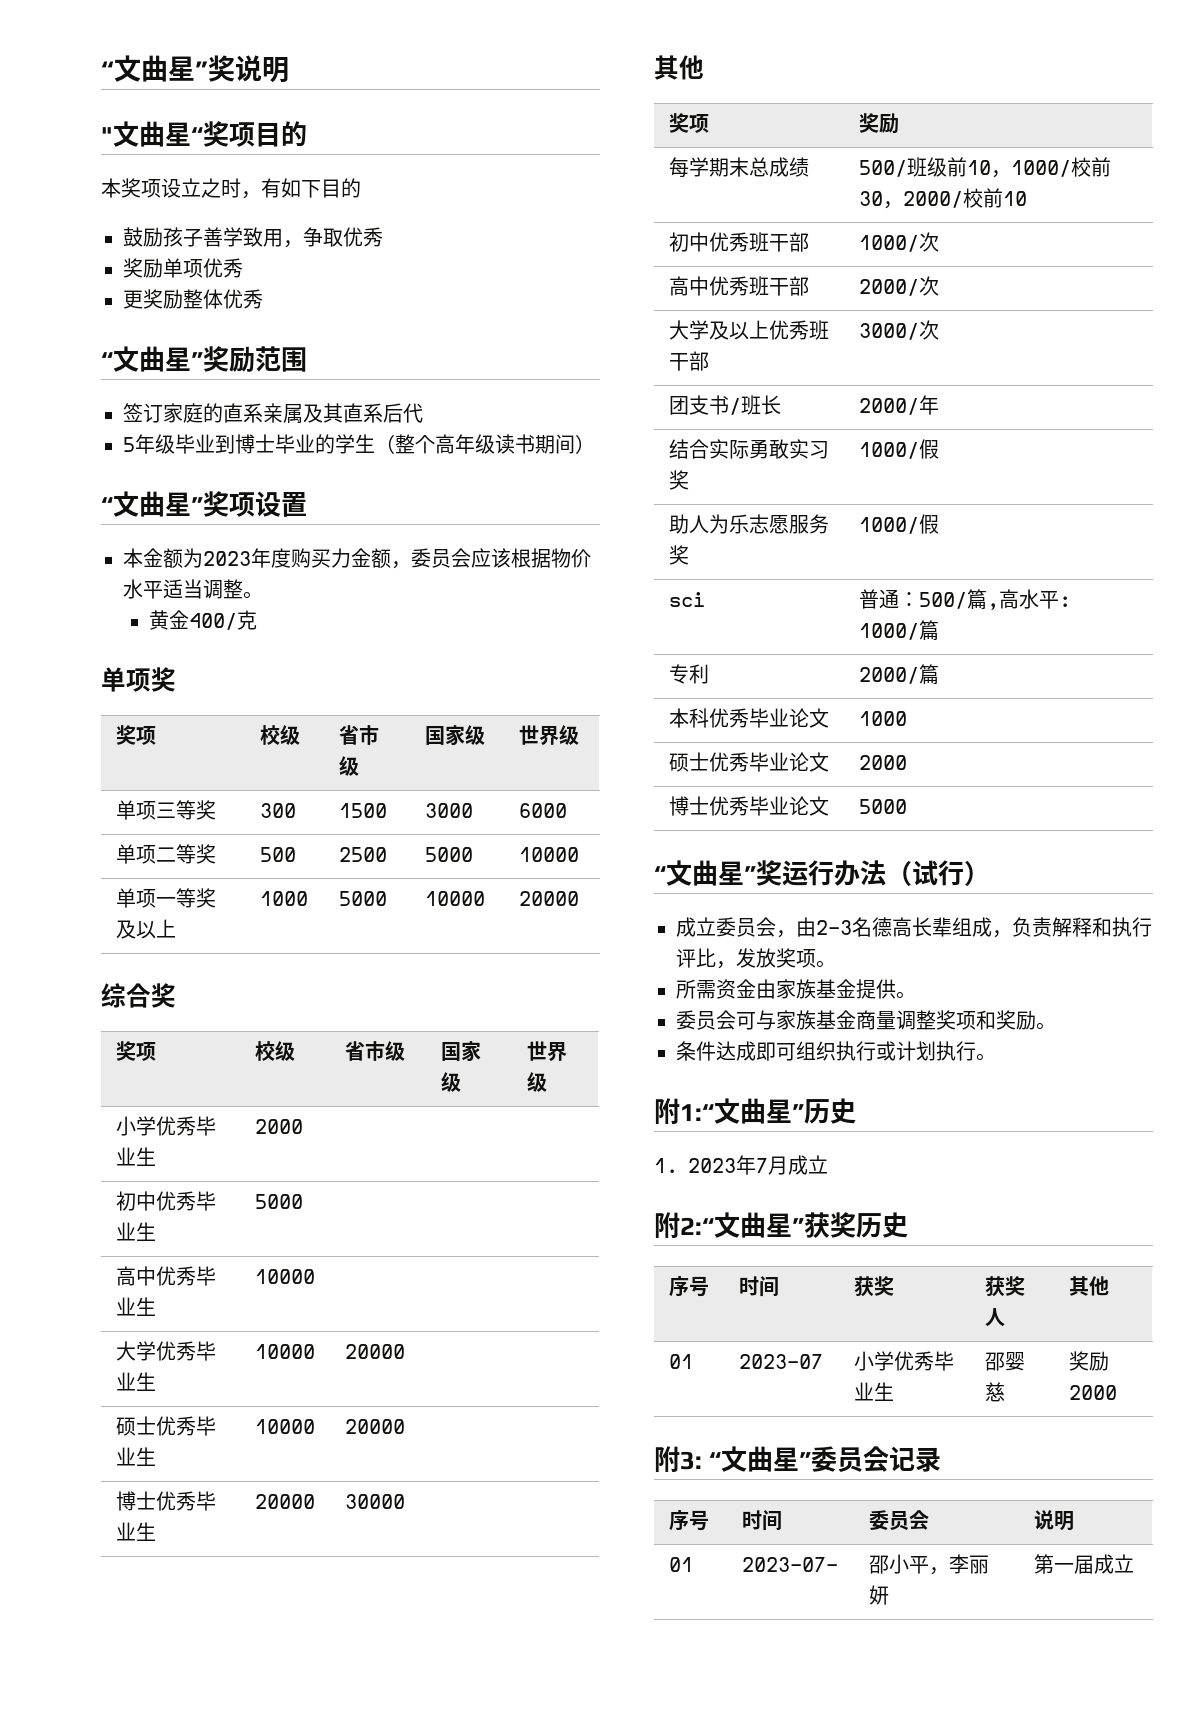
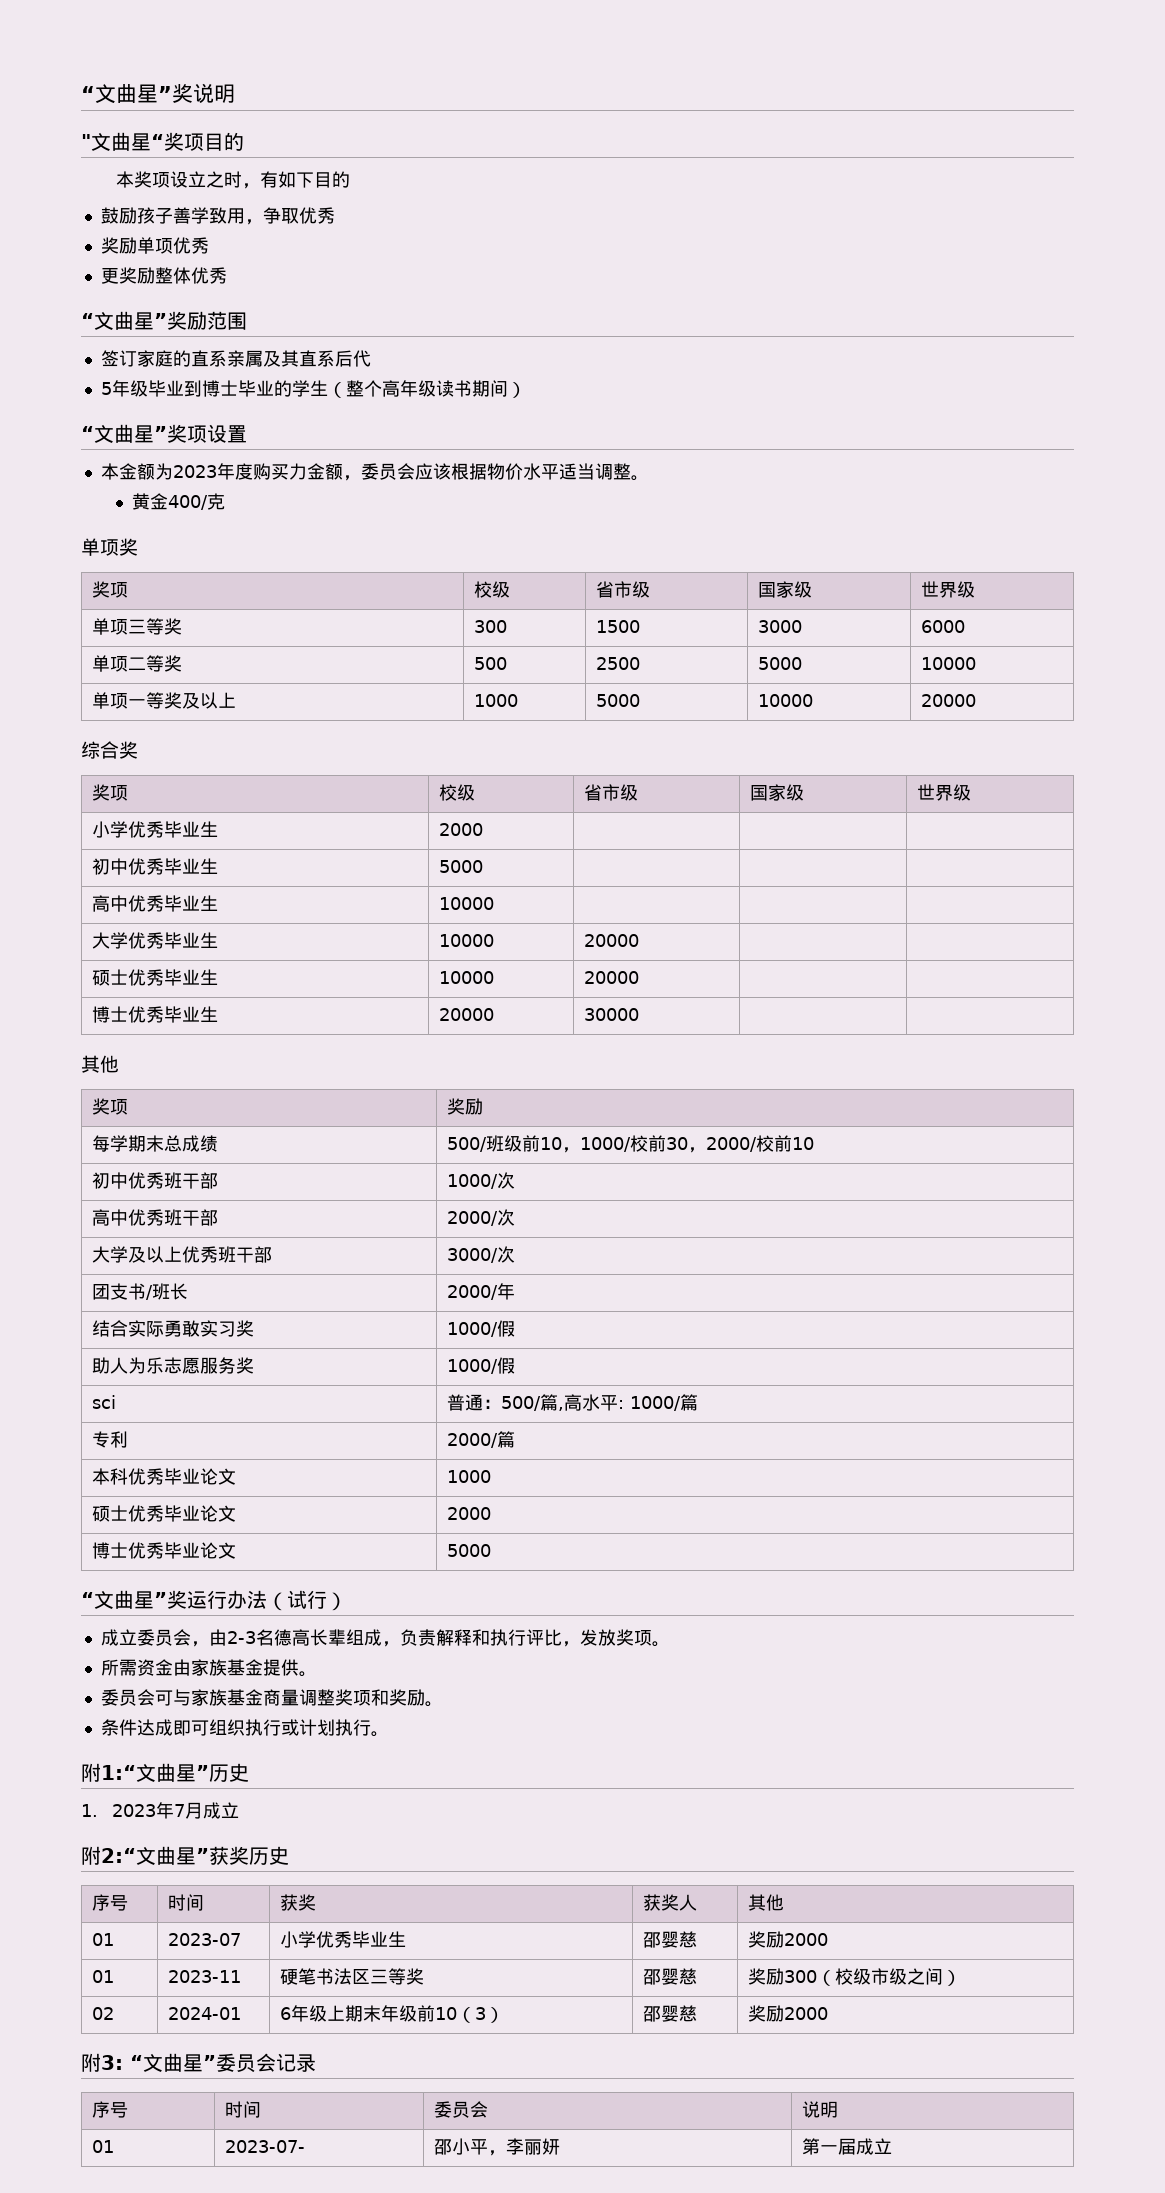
(1117, 1392) none -> [92,1970,115,1983] [168,1970,242,1983] [280,1968,425,1985] [643,1968,698,1985] [748,1968,962,1986] [92,2007,115,2020] [168,2007,242,2020] [280,2005,505,2023] [643,2005,698,2022] [748,2005,829,2022] // 01 | 2023-11 | 硬笔书法区三等奖 | 邵婴慈 | 奖励300（校级市级之间） // 02 | 2024-01 | 6年级上期末年级前10（3） | 邵婴慈 | 奖励2000

